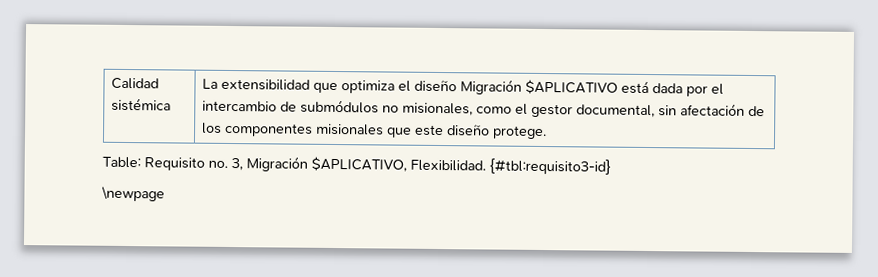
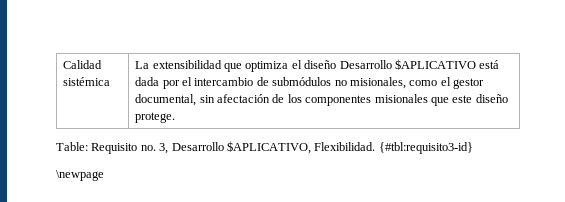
[460,79,523,95] Migración -> [339,60,392,69] Desarrollo
[246,156,308,172] Migración -> [171,142,224,151] Desarrollo

